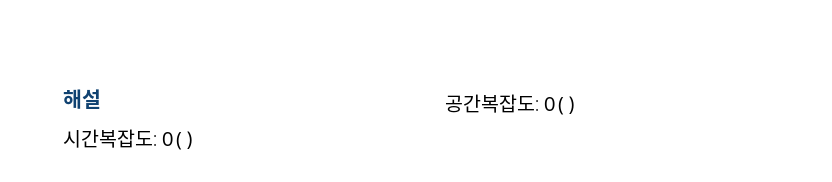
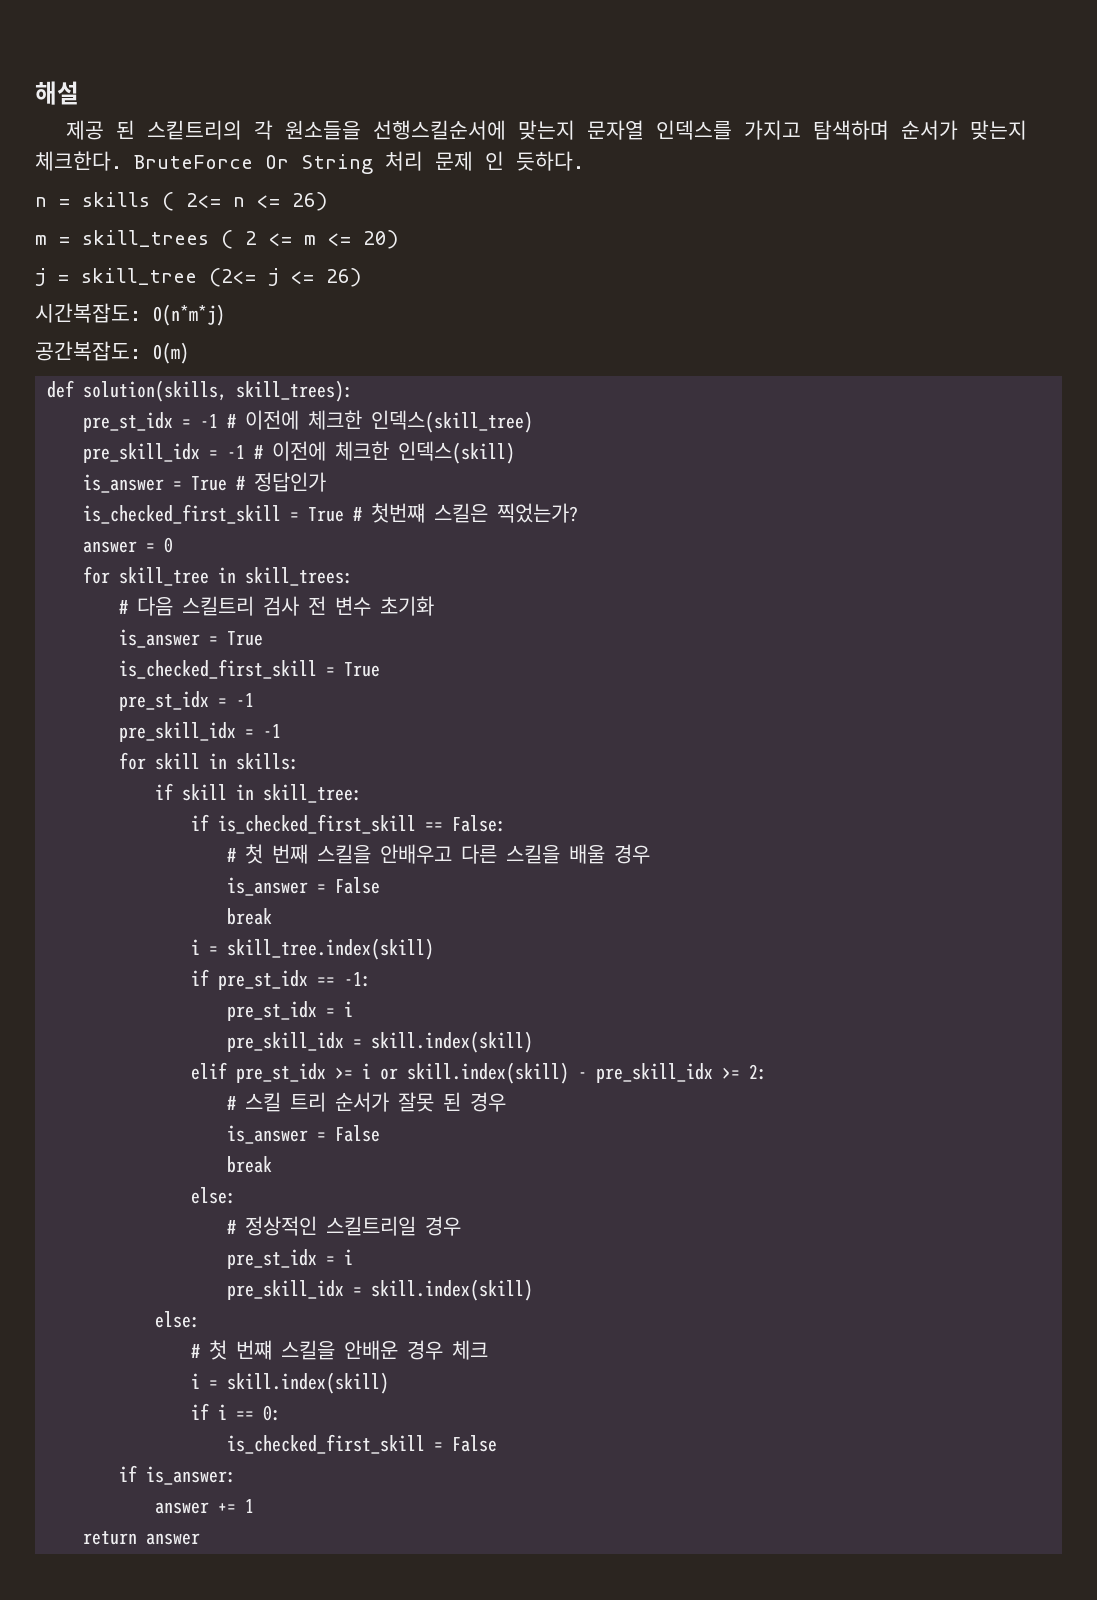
(101, 99) none -> [65,120,1027,140] [35,151,584,174] [35,192,327,211] [35,230,398,249] [35,268,361,287] // 제공 된 스킽트리의 각 원소들을 선행스킬순서에 맞는지 문자열 인덱스를 가지고 탐색하며 순서가 맞는지 체크한다. BruteForce Or String 처리 문제 인 듯하다. // n = skills ( 2<= n <= 26) // m = skill_trees ( 2 <= m <= 20) // j = skill_tree (2<= j <= 26)
[162,131,196,150] O() -> [153,304,225,326] O(n*m*j)
[544,96,578,115] O() -> [153,342,189,364] [47,380,354,402] [83,410,534,433] [83,441,516,464] [83,472,327,493] [83,503,579,524] [83,537,174,553] [83,566,354,586] [119,596,435,616] [119,629,264,648] [119,659,381,679] [119,691,255,711] [119,722,282,742] [119,752,300,770] [155,783,363,803] [191,814,507,834] [227,844,651,864] [227,877,381,896] [227,908,273,925] [191,938,435,960] [191,969,372,990] [227,1001,354,1021] [227,1031,534,1053] [191,1062,768,1084] [227,1092,507,1112] [227,1125,381,1144] [227,1156,273,1173] [191,1187,237,1204] [227,1216,462,1236] [227,1249,354,1269] [227,1279,534,1301] [155,1311,201,1328] [191,1340,489,1360] [191,1372,390,1394] [191,1403,282,1421] [227,1434,498,1454] [119,1465,237,1485] [155,1499,255,1514] [83,1531,201,1545] O(m) // def solution(skills, skill_trees): // pre_st_idx = -1 # 이전에 체크한 인덱스(skill_tree) // pre_skill_idx = -1 # 이전에 체크한 인덱스(skill) // is_answer = True # 정답인가 // is_checked_first_skill = True # 첫번쨰 스킬은 찍었는가? // answer = 0 // for skill_tree in skill_trees: // # 다음 스킬트리 검사 전 변수 초기화 // is_answer = True // is_checked_first_skill = True // pre_st_idx = -1 // pre_skill_idx = -1 // for skill in skills: // if skill in skill_tree: // if is_checked_first_skill == False: // # 첫 번째 스킬을 안배우고 다른 스킬을 배울 경우 // is_answer = False // break // i = skill_tree.index(skill) // if pre_st_idx == -1: // pre_st_idx = i // pre_skill_idx = skill.index(skill) // elif pre_st_idx >= i or skill.index(skill) - pre_skill_idx >= 2: // # 스킬 트리 순서가 잘못 된 경우 // is_answer = False // break // else: // # 정상적인 스킬트리일 경우 // pre_st_idx = i // pre_skill_idx = skill.index(skill) // else: // # 첫 번쨰 스킬을 안배운 경우 체크 // i = skill.index(skill) // if i == 0: // is_checked_first_skill = False // if is_answer: // answer += 1 // return answer

